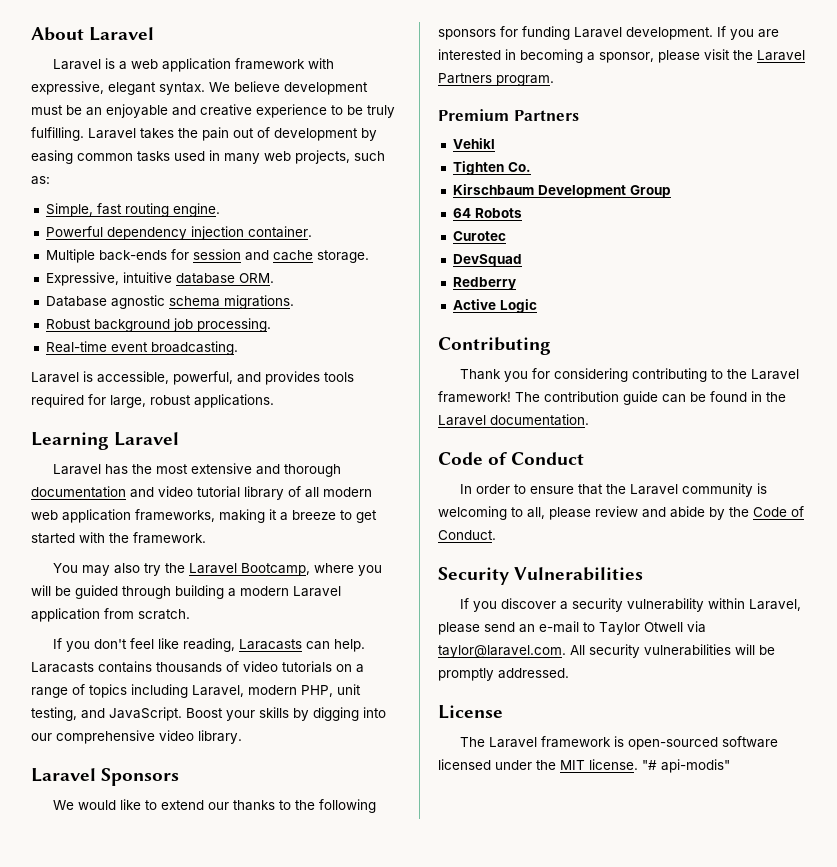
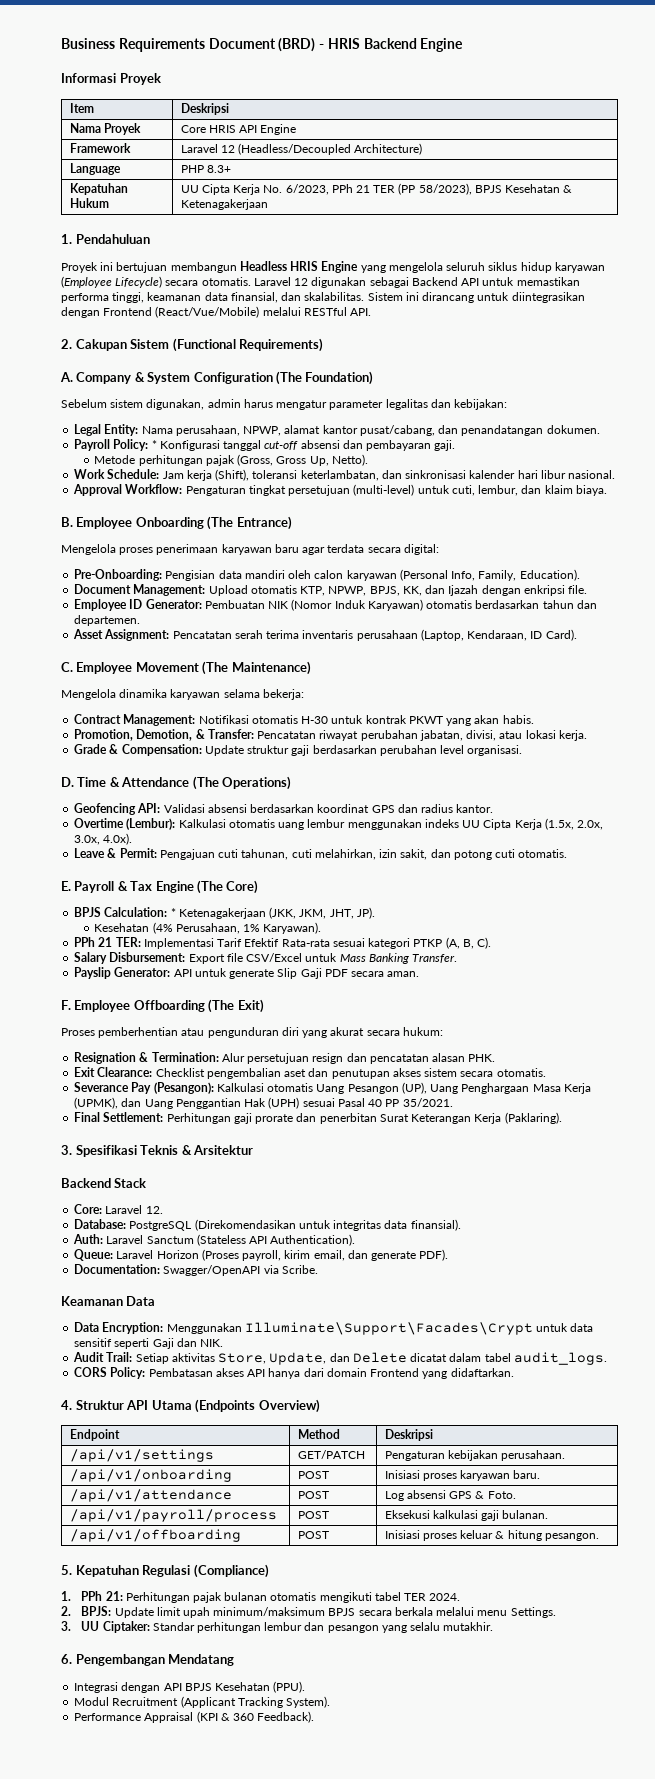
[31,27,155,41] [53,58,335,72] [31,81,368,95] [31,104,395,118] [31,127,377,141] [31,150,385,164] [31,176,50,185] [45,203,220,217] [45,226,312,240] [45,249,369,263] [45,272,274,286] [45,295,294,309] [45,318,271,332] [45,341,238,355] [31,371,354,385] [31,394,274,408] [31,432,180,450] [53,463,342,477] [31,486,372,500] [31,509,377,523] [31,532,206,544] [53,563,383,576] [31,585,341,599] [31,608,190,622] [53,638,366,652] [31,661,364,673] [31,684,361,698] [31,707,386,721] [31,730,242,744] [31,768,180,786] [53,799,377,813] [438,26,779,40] [438,49,805,63] [438,73,554,86] [438,109,579,121] [452,138,495,149] [452,161,531,175] [452,184,671,198] [452,208,522,218] [452,231,506,241] [452,254,522,267] [452,277,516,290] [452,299,537,313] [438,337,551,355] [460,368,800,382] [438,391,786,405] [438,414,589,426] [438,452,585,465] [460,483,768,497] [438,506,804,520] [438,530,496,540] [438,567,644,585] [460,598,802,612] [438,621,706,635] [438,644,775,658] [438,668,569,681] [438,705,503,719] [460,736,779,750] [438,759,730,773] About Laravel // Laravel is a web application framework with expressive, elegant syntax. We believe development must be an enjoyable and creative experience to be truly fulfilling. Laravel takes the pain out of development by easing common tasks used in many web projects, such as: // Simple, fast routing engine. // Powerful dependency injection container. // Multiple back-ends for session and cache storage. // Expressive, intuitive database ORM. // Database agnostic schema migrations. // Robust background job processing. // Real-time event broadcasting. // Laravel is accessible, powerful, and provides tools required for large, robust applications. // Learning Laravel // Laravel has the most extensive and thorough documentation and video tutorial library of all modern web application frameworks, making it a breeze to get started with the framework. // You may also try the Laravel Bootcamp, where you will be guided through building a modern Laravel application from scratch. // If you don't feel like reading, Laracasts can help. Laracasts contains thousands of video tutorials on a range of topics including Laravel, modern PHP, unit testing, and JavaScript. Boost your skills by digging into our comprehensive video library. // Laravel Sponsors // We would like to extend our thanks to the following sponsors for funding Laravel development. If you are interested in becoming a sponsor, please visit the Laravel Partners program. // Premium Partners // Vehikl // Tighten Co. // Kirschbaum Development Group // 64 Robots // Curotec // DevSquad // Redberry // Active Logic // Contributing // Thank you for considering contributing to the Laravel framework! The contribution guide can be found in the Laravel documentation. // Code of Conduct // In order to ensure that the Laravel community is welcoming to all, please review and abide by the Code of Conduct. // Security Vulnerabilities // If you discover a security vulnerability within Laravel, please send an e-mail to Taylor Otwell via taylor@laravel.com. All security vulnerabilities will be promptly addressed. // License // The Laravel framework is open-sourced software licensed under the MIT license. "# api-modis" -> [61,38,464,52] [61,73,161,85] [69,103,94,113] [180,103,229,115] [69,123,141,135] [180,124,297,135] [69,143,131,153] [180,143,423,155] [69,163,121,175] [180,165,231,173] [69,183,128,195] [69,198,109,208] [180,183,573,195] [180,199,268,210] [61,234,150,244] [61,261,605,273] [61,276,580,288] [61,292,585,303] [61,306,372,318] [61,338,324,352] [60,371,374,385] [61,399,508,410] [74,424,600,436] [74,439,456,451] [94,454,368,466] [74,469,616,481] [73,484,607,496] [61,516,292,530] [61,544,439,555] [74,569,580,581] [74,584,588,596] [74,599,597,611] [74,615,141,626] [73,629,577,641] [61,661,311,675] [61,689,304,700] [74,714,534,726] [74,729,587,741] [74,744,523,756] [61,776,291,790] [74,803,494,815] [74,818,604,830] [74,833,133,845] [74,848,568,860] [61,880,259,894] [74,907,375,919] [94,922,322,934] [74,937,492,949] [74,952,458,964] [74,967,420,979] [61,999,264,1013] [61,1027,443,1038] [74,1052,496,1064] [74,1067,546,1079] [74,1082,591,1094] [74,1097,453,1109] [74,1112,562,1124] [61,1145,254,1157] [61,1178,147,1188] [74,1204,163,1214] [74,1219,461,1231] [73,1234,356,1246] [74,1249,449,1261] [74,1264,318,1276] [61,1296,156,1306] [74,1322,594,1335] [74,1338,224,1349] [73,1352,607,1365] [74,1367,514,1379] [61,1399,320,1413] [69,1429,120,1441] [297,1429,340,1439] [384,1429,433,1441] [69,1449,214,1462] [297,1450,365,1459] [384,1450,566,1461] [69,1469,232,1482] [297,1471,329,1479] [384,1470,541,1481] [69,1489,232,1502] [297,1491,329,1499] [384,1490,516,1501] [69,1509,277,1522] [297,1511,329,1519] [384,1510,549,1521] [69,1529,241,1542] [297,1531,329,1539] [384,1530,599,1541] [61,1564,269,1578] [61,1591,461,1603] [61,1606,556,1618] [61,1621,494,1633] [61,1654,235,1666] [74,1681,306,1693] [74,1696,331,1708] [74,1711,315,1723] Business Requirements Document (BRD) - HRIS Backend Engine // Informasi Proyek // Item | Deskripsi // Nama Proyek | Core HRIS API Engine // Framework | Laravel 12 (Headless/Decoupled Architecture) // Language | PHP 8.3+ // Kepatuhan Hukum | UU Cipta Kerja No. 6/2023, PPh 21 TER (PP 58/2023), BPJS Kesehatan & Ketenagakerjaan // 1. Pendahuluan // Proyek ini bertujuan membangun Headless HRIS Engine yang mengelola seluruh siklus hidup karyawan (Employee Lifecycle) secara otomatis. Laravel 12 digunakan sebagai Backend API untuk memastikan performa tinggi, keamanan data finansial, dan skalabilitas. Sistem ini dirancang untuk diintegrasikan dengan Frontend (React/Vue/Mobile) melalui RESTful API. // 2. Cakupan Sistem (Functional Requirements) // A. Company & System Configuration (The Foundation) // Sebelum sistem digunakan, admin harus mengatur parameter legalitas dan kebijakan: // Legal Entity: Nama perusahaan, NPWP, alamat kantor pusat/cabang, dan penandatangan dokumen. // Payroll Policy: * Konfigurasi tanggal cut-off absensi dan pembayaran gaji. // Metode perhitungan pajak (Gross, Gross Up, Netto). // Work Schedule: Jam kerja (Shift), toleransi keterlambatan, dan sinkronisasi kalender hari libur nasional. // Approval Workflow: Pengaturan tingkat persetujuan (multi-level) untuk cuti, lembur, dan klaim biaya. // B. Employee Onboarding (The Entrance) // Mengelola proses penerimaan karyawan baru agar terdata secara digital: // Pre-Onboarding: Pengisian data mandiri oleh calon karyawan (Personal Info, Family, Education). // Document Management: Upload otomatis KTP, NPWP, BPJS, KK, dan Ijazah dengan enkripsi file. // Employee ID Generator: Pembuatan NIK (Nomor Induk Karyawan) otomatis berdasarkan tahun dan departemen. // Asset Assignment: Pencatatan serah terima inventaris perusahaan (Laptop, Kendaraan, ID Card). // C. Employee Movement (The Maintenance) // Mengelola dinamika karyawan selama bekerja: // Contract Management: Notifikasi otomatis H-30 untuk kontrak PKWT yang akan habis. // Promotion, Demotion, & Transfer: Pencatatan riwayat perubahan jabatan, divisi, atau lokasi kerja. // Grade & Compensation: Update struktur gaji berdasarkan perubahan level organisasi. // D. Time & Attendance (The Operations) // Geofencing API: Validasi absensi berdasarkan koordinat GPS dan radius kantor. // Overtime (Lembur): Kalkulasi otomatis uang lembur menggunakan indeks UU Cipta Kerja (1.5x, 2.0x, 3.0x, 4.0x). // Leave & Permit: Pengajuan cuti tahunan, cuti melahirkan, izin sakit, dan potong cuti otomatis. // E. Payroll & Tax Engine (The Core) // BPJS Calculation: * Ketenagakerjaan (JKK, JKM, JHT, JP). // Kesehatan (4% Perusahaan, 1% Karyawan). // PPh 21 TER: Implementasi Tarif Efektif Rata-rata sesuai kategori PTKP (A, B, C). // Salary Disbursement: Export file CSV/Excel untuk Mass Banking Transfer. // Payslip Generator: API untuk generate Slip Gaji PDF secara aman. // F. Employee Offboarding (The Exit) // Proses pemberhentian atau pengunduran diri yang akurat secara hukum: // Resignation & Termination: Alur persetujuan resign dan pencatatan alasan PHK. // Exit Clearance: Checklist pengembalian aset dan penutupan akses sistem secara otomatis. // Severance Pay (Pesangon): Kalkulasi otomatis Uang Pesangon (UP), Uang Penghargaan Masa Kerja (UPMK), dan Uang Penggantian Hak (UPH) sesuai Pasal 40 PP 35/2021. // Final Settlement: Perhitungan gaji prorate dan penerbitan Surat Keterangan Kerja (Paklaring). // 3. Spesifikasi Teknis & Arsitektur // Backend Stack // Core: Laravel 12. // Database: PostgreSQL (Direkomendasikan untuk integritas data finansial). // Auth: Laravel Sanctum (Stateless API Authentication). // Queue: Laravel Horizon (Proses payroll, kirim email, dan generate PDF). // Documentation: Swagger/OpenAPI via Scribe. // Keamanan Data // Data Encryption: Menggunakan Illuminate\Support\Facades\Crypt untuk data sensitif seperti Gaji dan NIK. // Audit Trail: Setiap aktivitas Store, Update, dan Delete dicatat dalam tabel audit_logs. // CORS Policy: Pembatasan akses API hanya dari domain Frontend yang didaftarkan. // 4. Struktur API Utama (Endpoints Overview) // Endpoint | Method | Deskripsi // /api/v1/settings | GET/PATCH | Pengaturan kebijakan perusahaan. // /api/v1/onboarding | POST | Inisiasi proses karyawan baru. // /api/v1/attendance | POST | Log absensi GPS & Foto. // /api/v1/payroll/process | POST | Eksekusi kalkulasi gaji bulanan. // /api/v1/offboarding | POST | Inisiasi proses keluar & hitung pesangon. // 5. Kepatuhan Regulasi (Compliance) // 1. PPh 21: Perhitungan pajak bulanan otomatis mengikuti tabel TER 2024. // 2. BPJS: Update limit upah minimum/maksimum BPJS secara berkala melalui menu Settings. // 3. UU Ciptaker: Standar perhitungan lembur dan pesangon yang selalu mutakhir. // 6. Pengembangan Mendatang // Integrasi dengan API BPJS Kesehatan (PPU). // Modul Recruitment (Applicant Tracking System). // Performance Appraisal (KPI & 360 Feedback).

